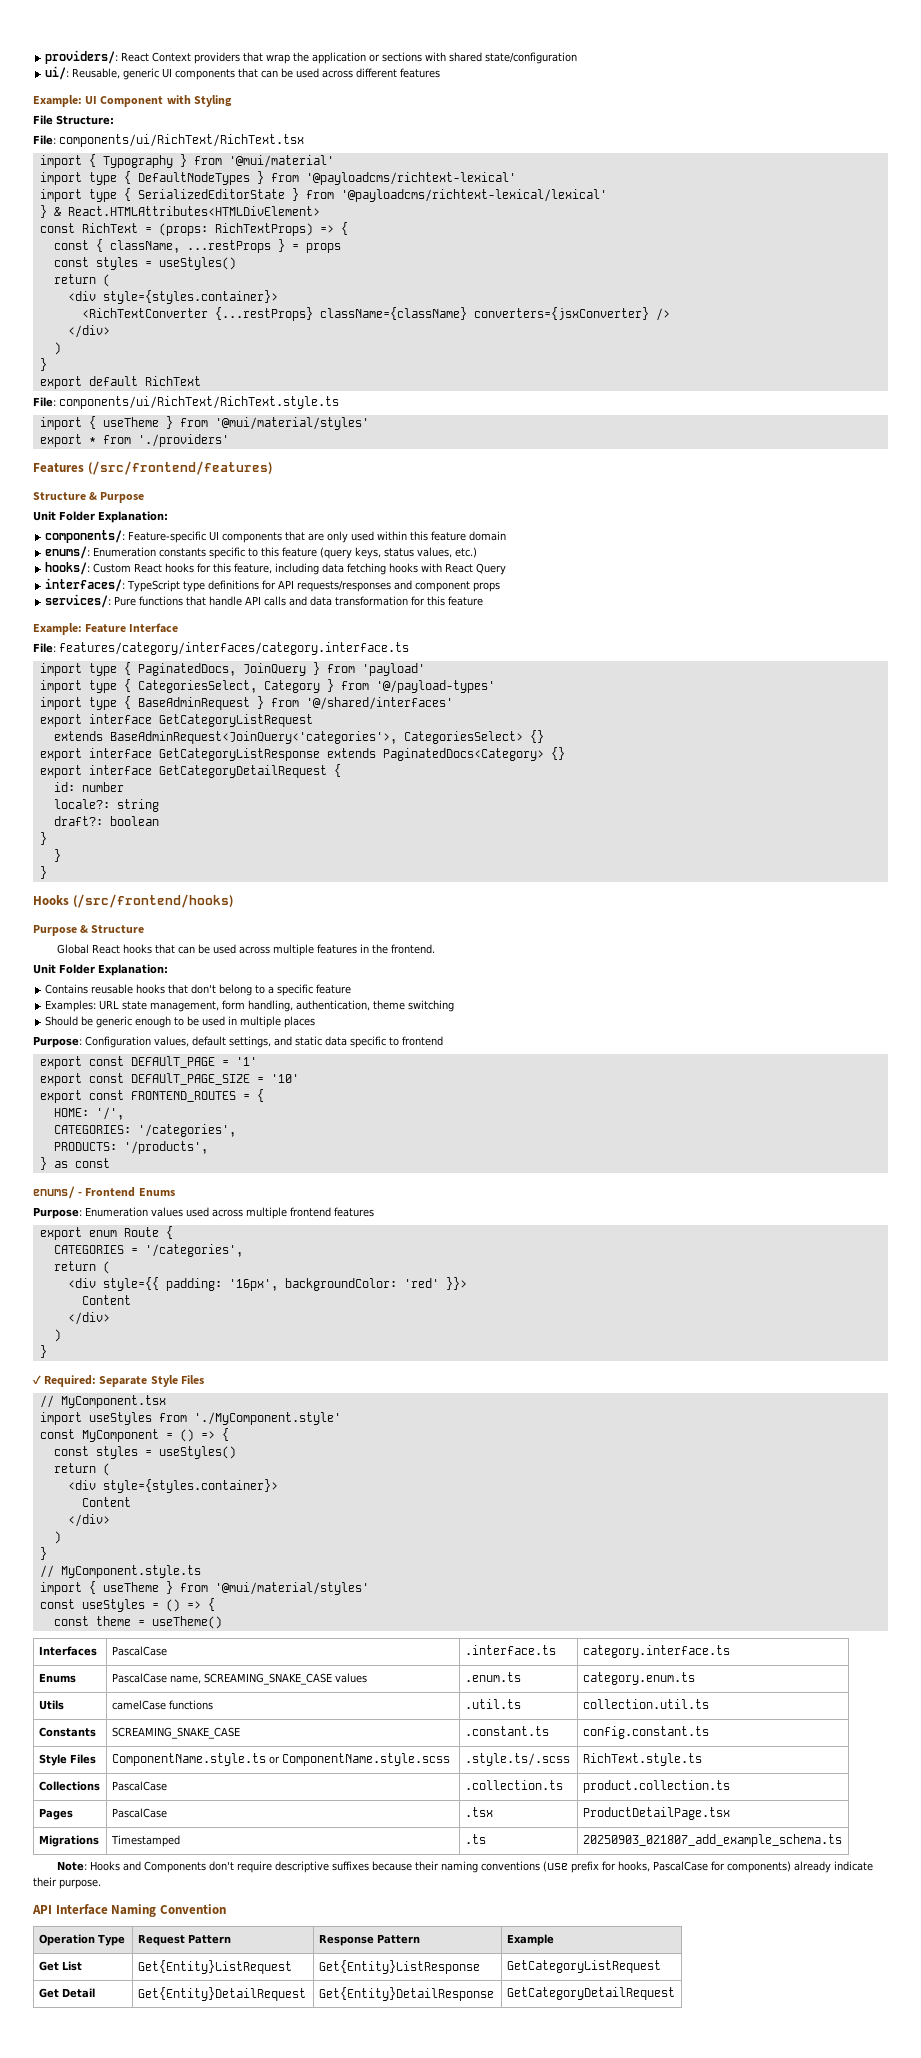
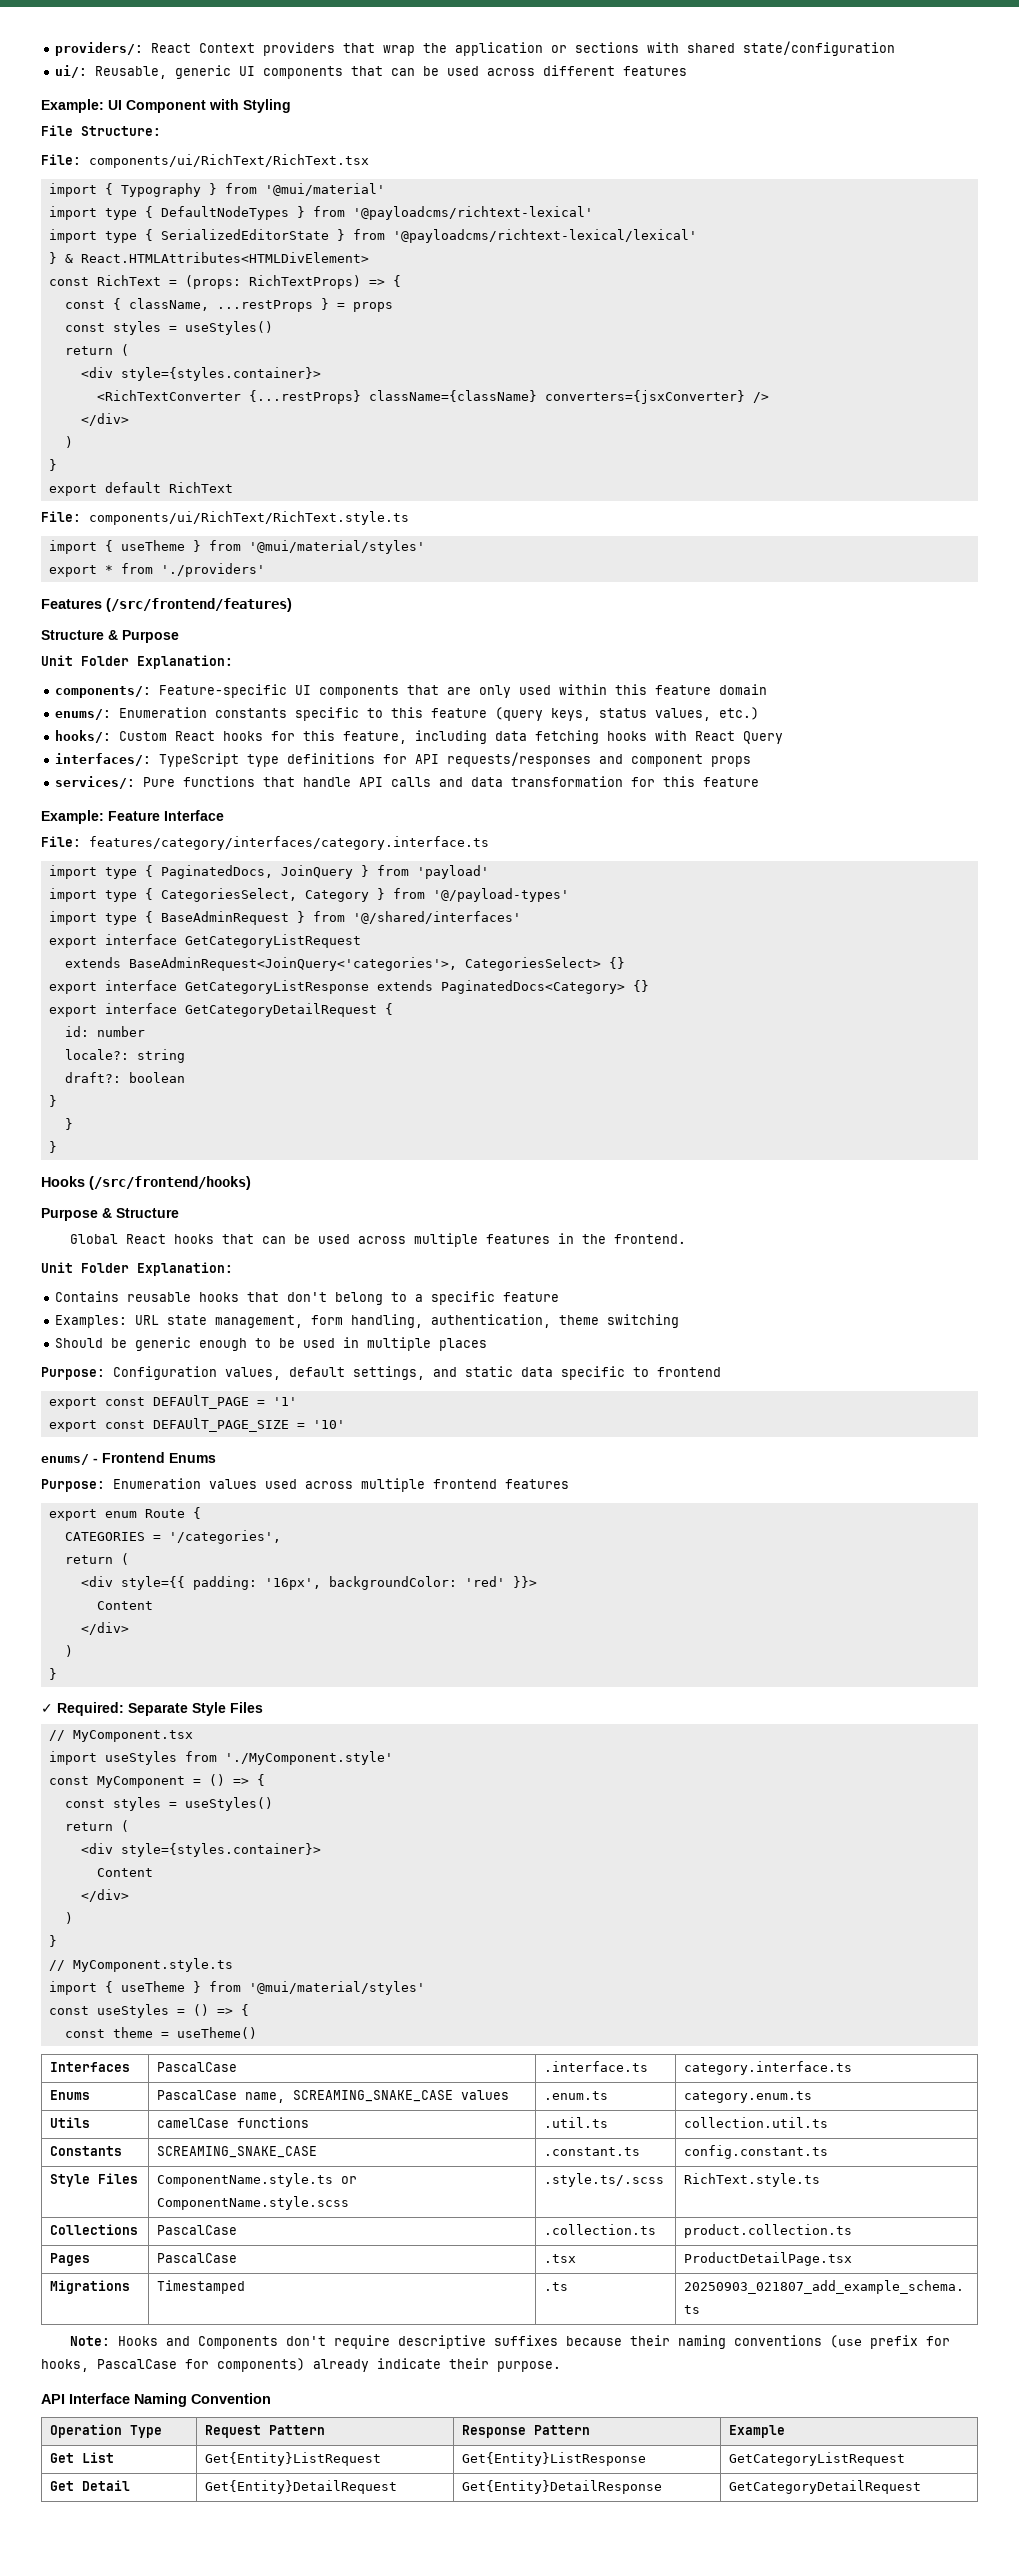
[39,1089,264,1103] [53,1107,124,1120] [53,1124,236,1137] [53,1141,208,1154] [39,1157,110,1170] // export const FRONTEND_ROUTES = { // HOME: '/', // CATEGORIES: '/categories', // PRODUCTS: '/products', // } as const -> (345, 1424) none

